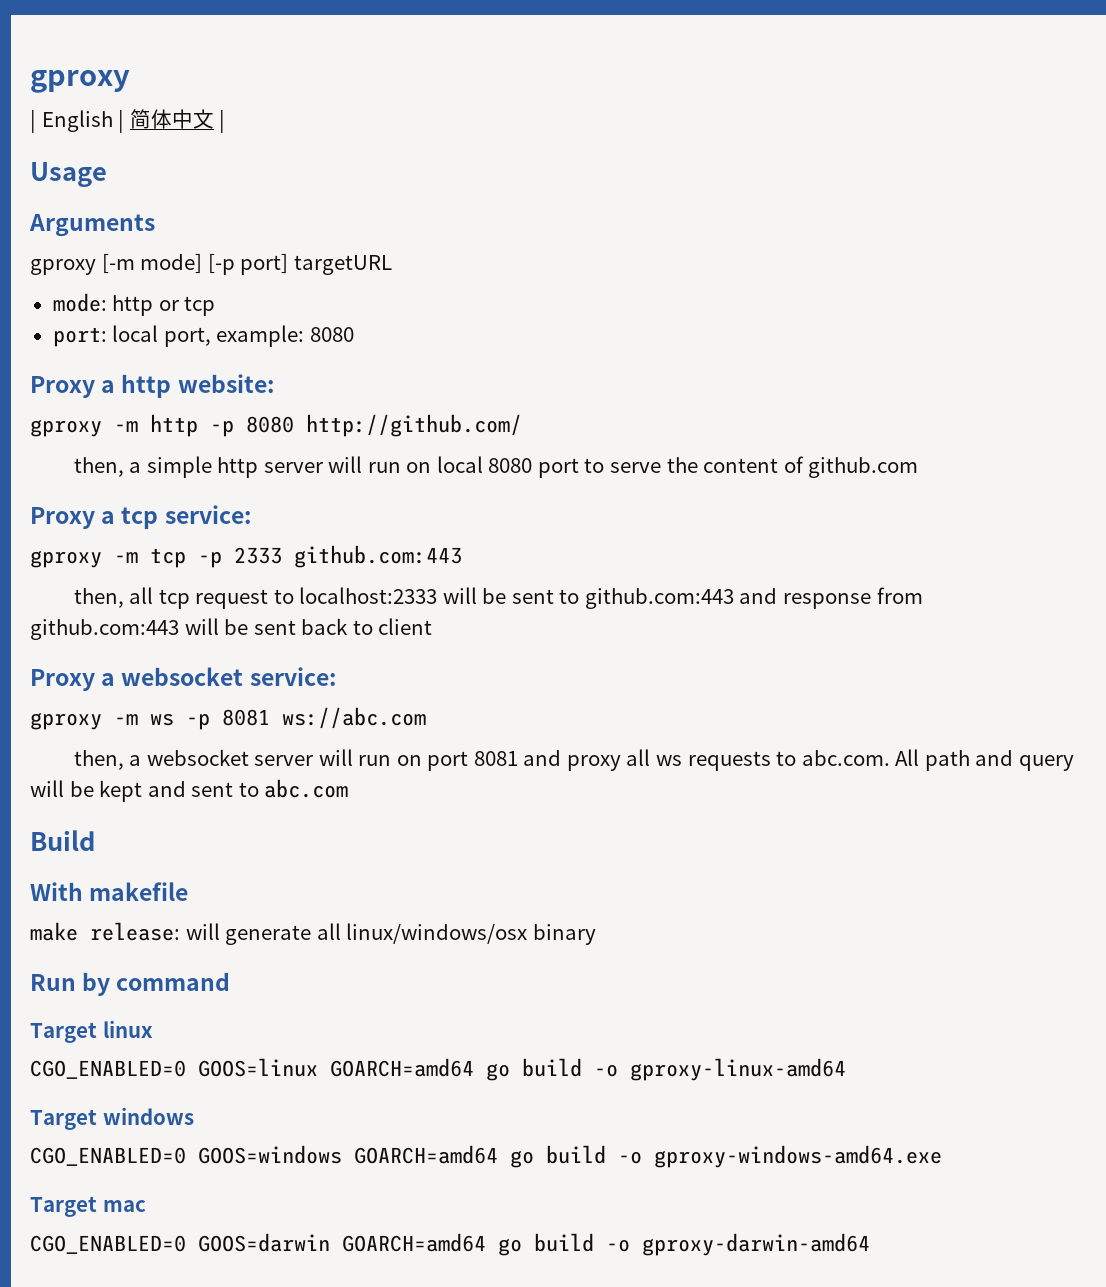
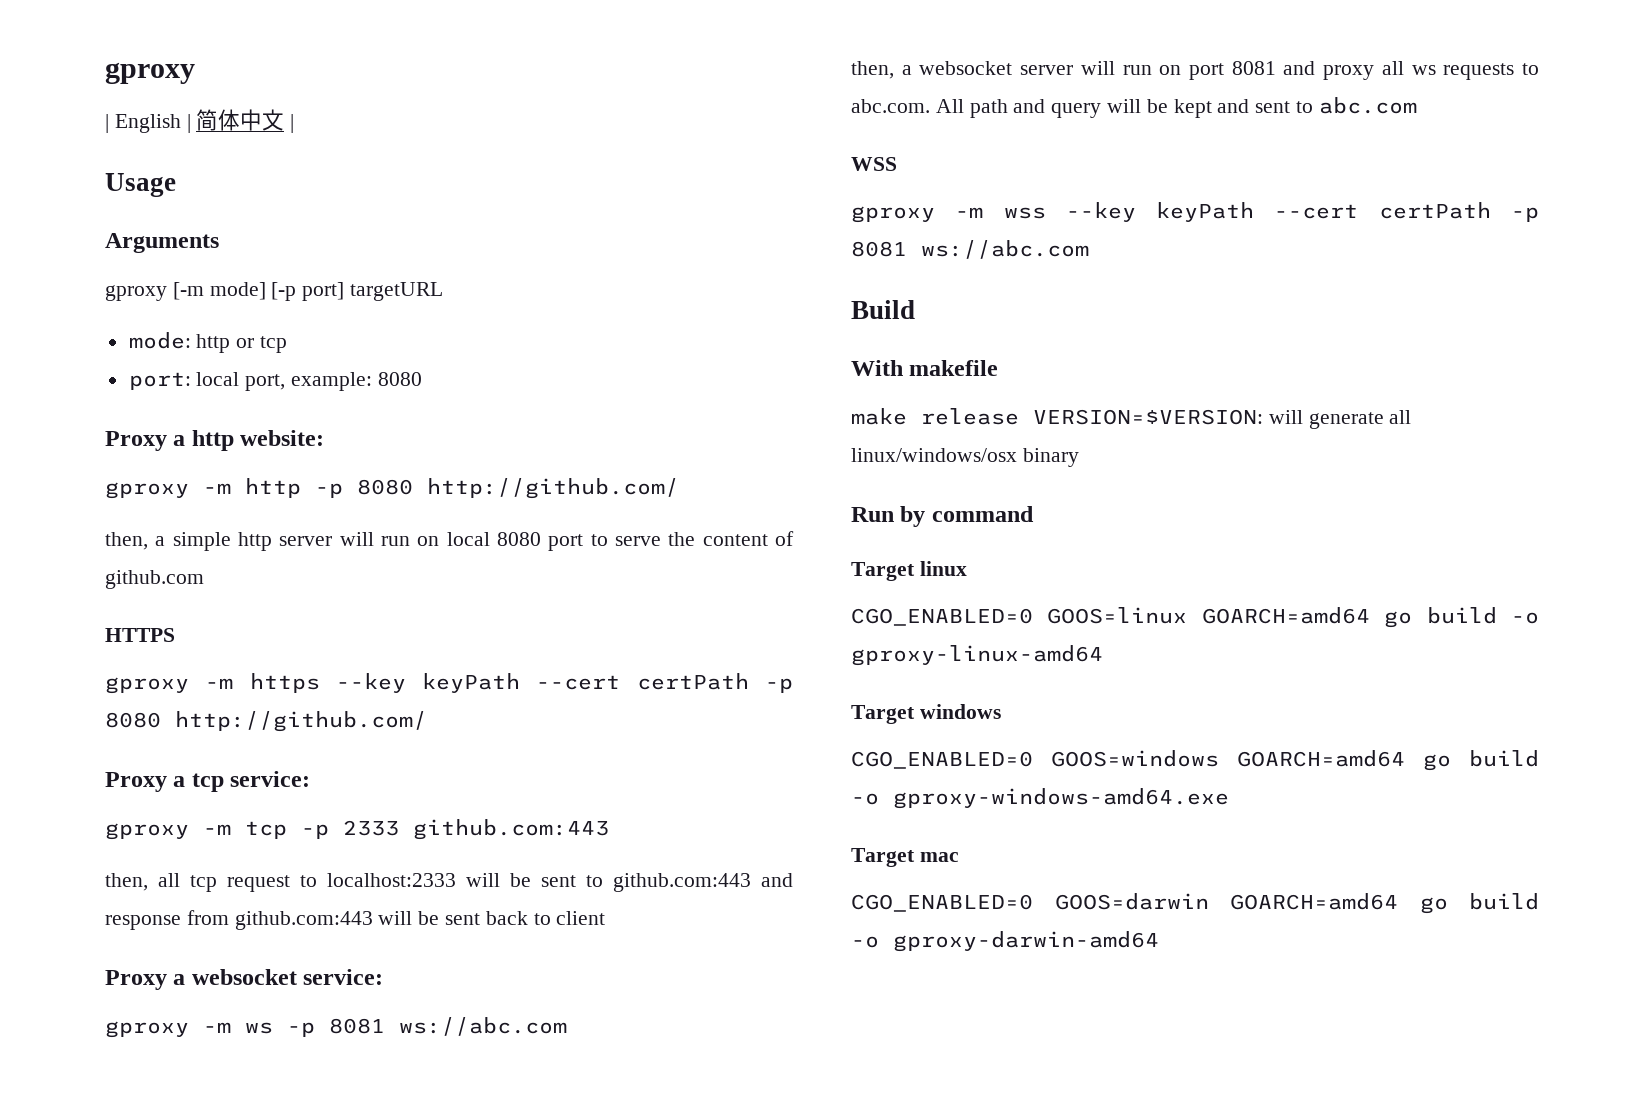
(919, 467) none -> [105,628,175,642] [105,673,793,694] [105,711,427,732] // HTTPS // gproxy -m https --key keyPath --cert certPath -p 8080 http://github.com/
(349, 788) none -> [851,157,897,171] [851,202,1539,223] [851,240,1089,259] // WSS // gproxy -m wss --key keyPath --cert certPath -p 8081 ws://abc.com
[90,922,180,941] release: -> [921,408,1263,425] release VERSION=$VERSION:

